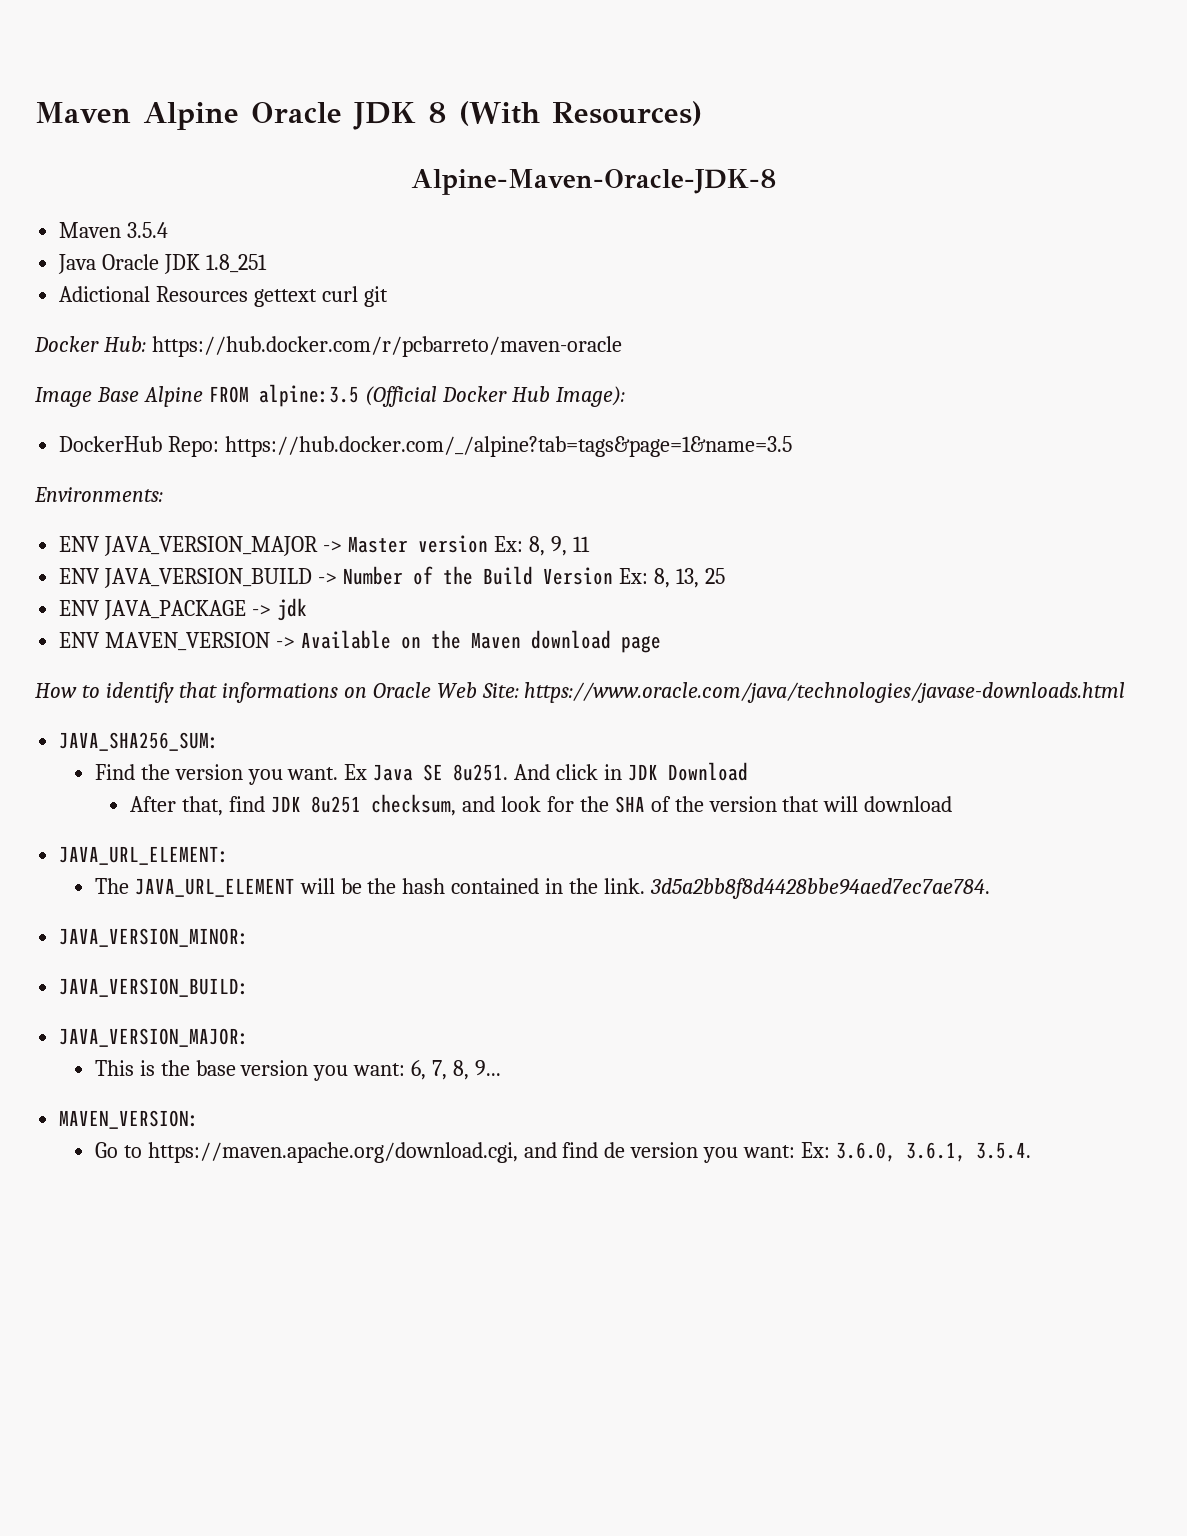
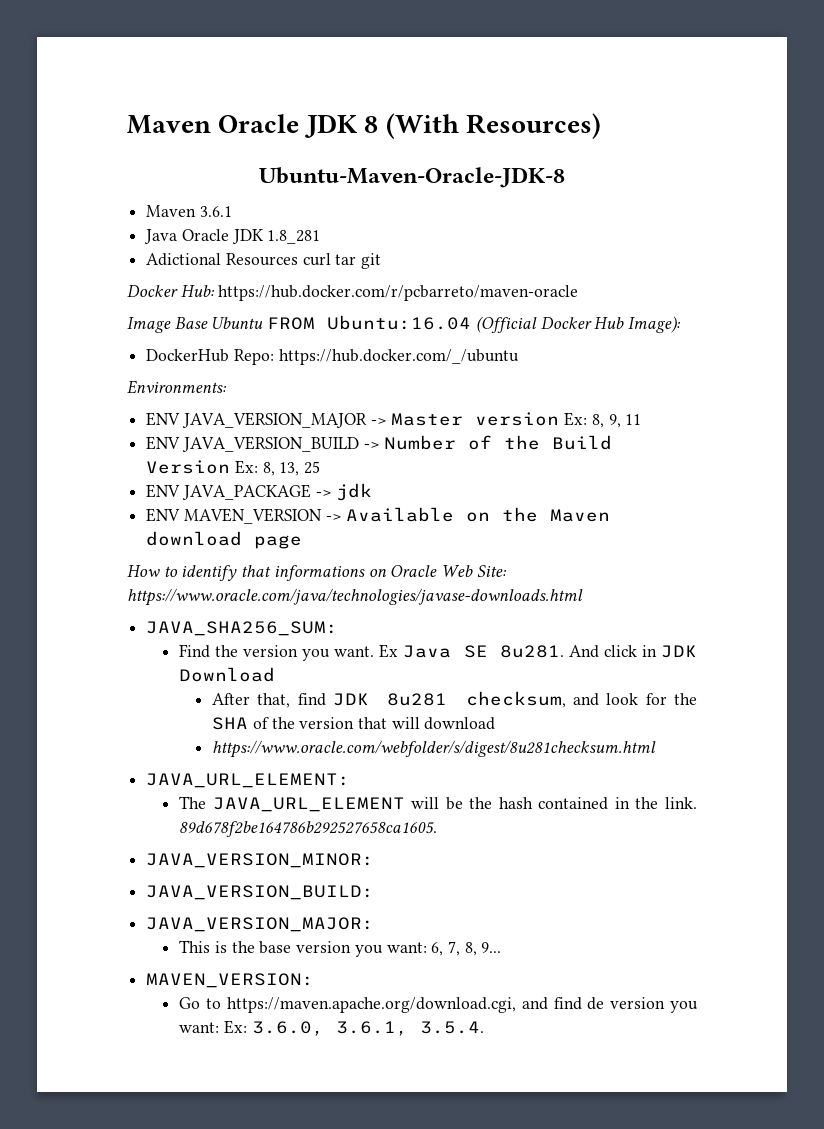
[35,102,239,130] Maven Alpine -> [127,115,211,134] Maven
[411,169,776,195] [59,222,169,238] Alpine-Maven-Oracle-JDK-8 // Maven 3.5.4 -> [259,167,565,188] [146,205,232,217] Ubuntu-Maven-Oracle-JDK-8 // Maven 3.6.1
[206,254,268,273] 1.8_251 -> [267,230,321,244] 1.8_281
[254,286,359,307] gettext curl -> [302,253,357,266] curl tar
[143,384,359,407] Alpine FROM alpine:3.5 -> [211,315,472,330] Ubuntu FROM Ubuntu:16.04
[225,436,793,457] https://hub.docker.com/_/alpine?tab=tags&page=1&name=3.5 -> [278,349,519,365] https://hub.docker.com/_/ubuntu
[453,764,509,781] 8u251. -> [500,645,565,658] 8u281.
[310,796,361,813] 8u251 -> [387,693,448,706] 8u281
(953, 804) none -> [212,740,657,758] // https://www.oracle.com/webfolder/s/digest/8u281checksum.html
[650,878,991,899] 3d5a2bb8f8d4428bbe94aed7ec7ae784. -> [179,821,438,837] 89d678f2be164786b292527658ca1605.

